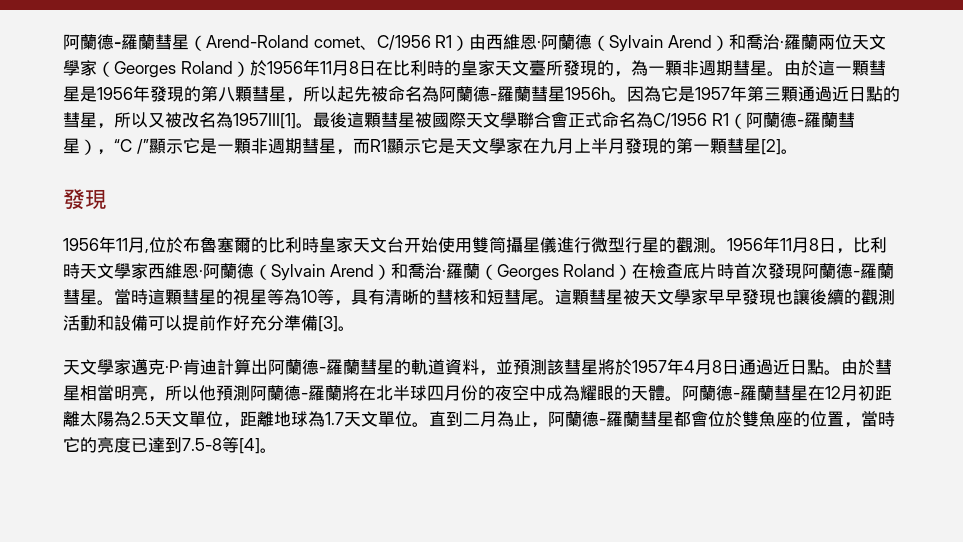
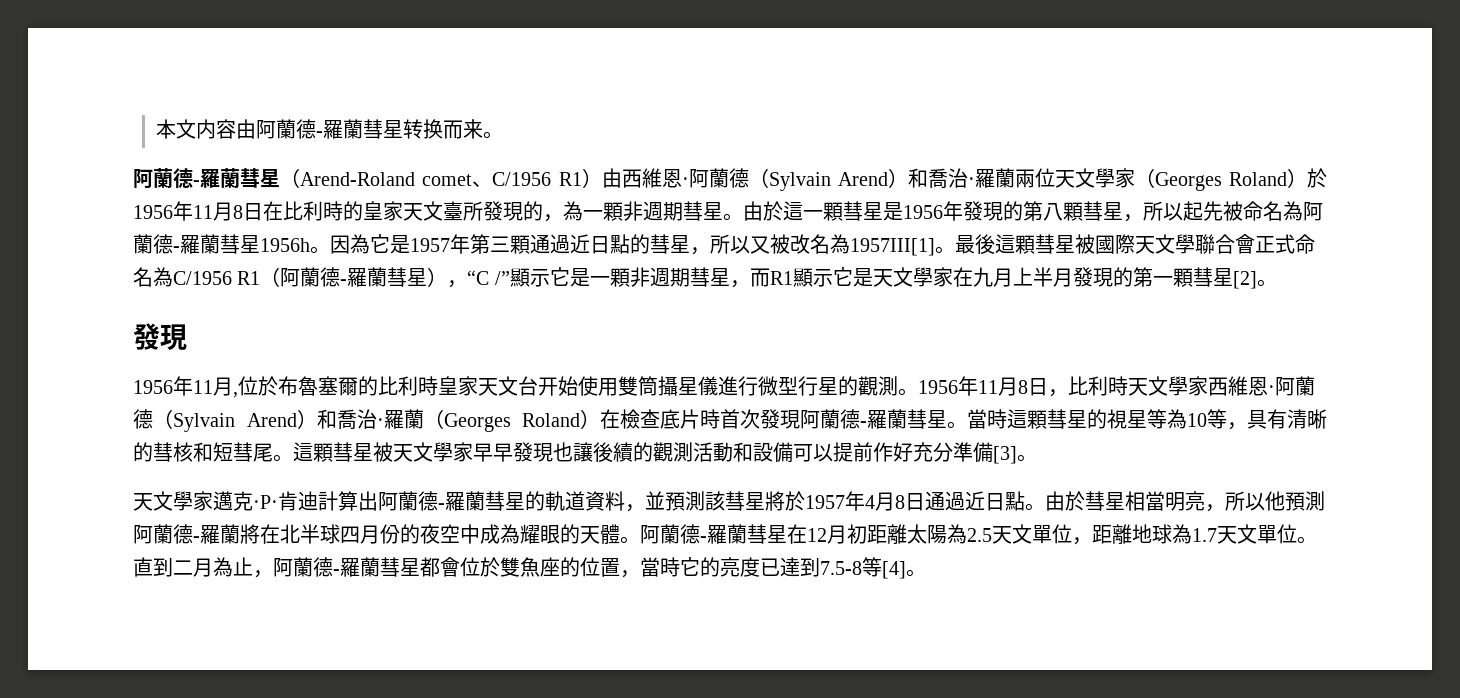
(63, 42) none -> [155,119,503,139] 本文内容由阿蘭德-羅蘭彗星转换而来。 //

